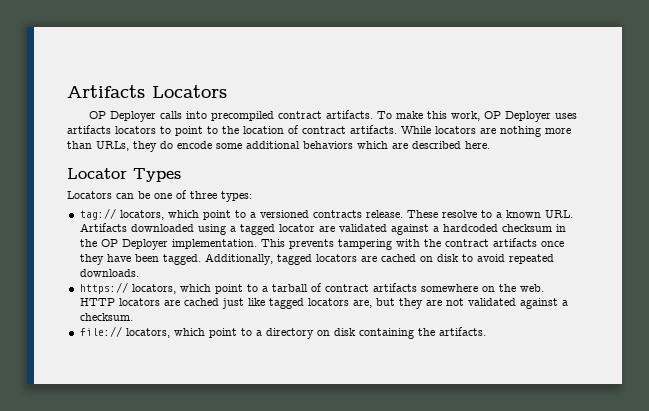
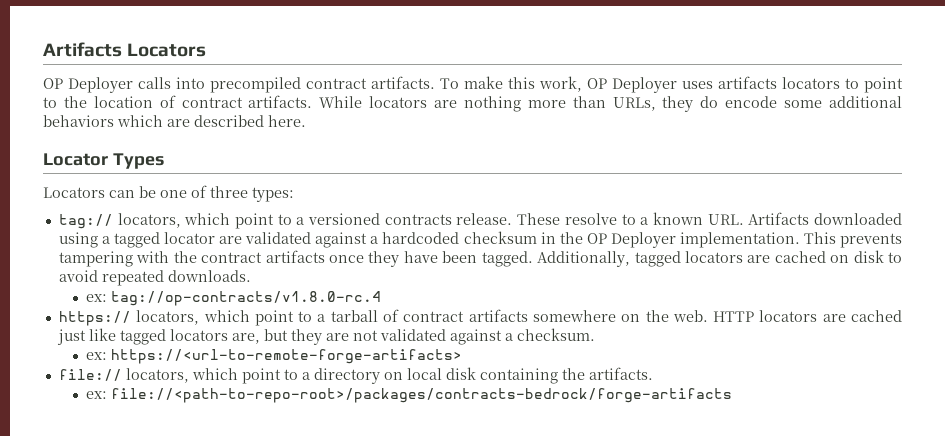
(139, 273) none -> [85,291,381,306] // ex: tag://op-contracts/v1.8.0-rc.4
(133, 317) none -> [85,349,462,364] // ex: https://<url-to-remote-forge-artifacts>
(330, 333) none -> [406,368,442,380] local
(486, 331) none -> [85,388,732,403] // ex: file://<path-to-repo-root>/packages/contracts-bedrock/forge-artifacts

